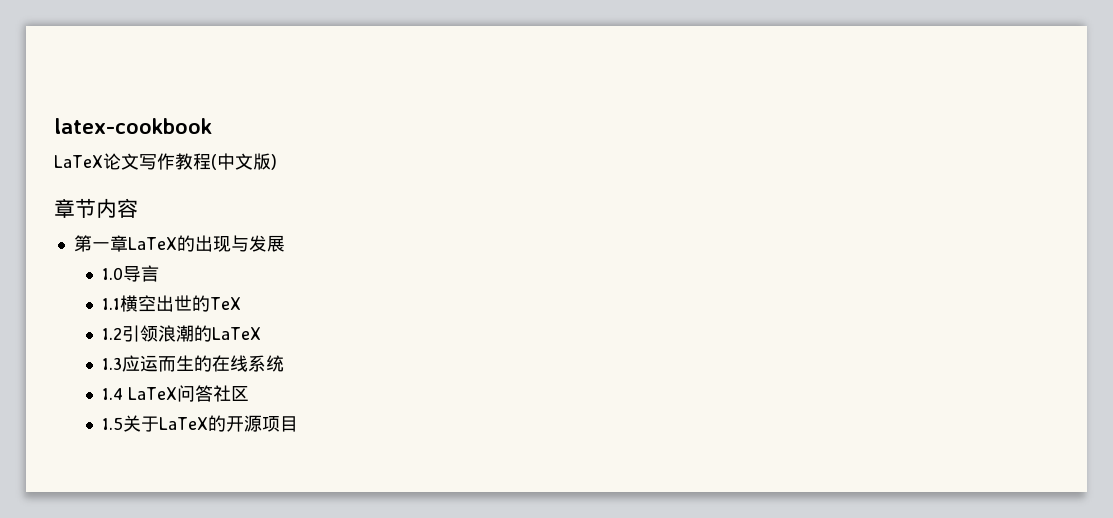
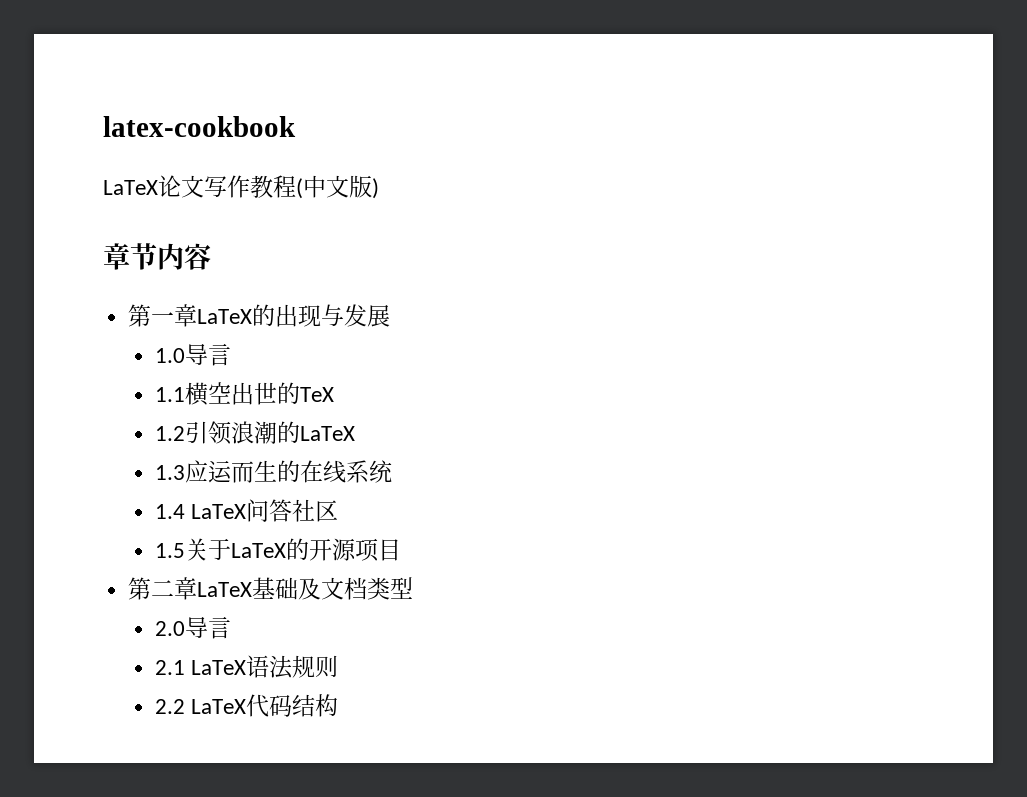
(298, 424) none -> [128,577,414,600] [155,616,232,639] [155,655,339,679] [155,694,339,717] // 第二章LaTeX基础及文档类型 // 2.0导言 // 2.1 LaTeX语法规则 // 2.2 LaTeX代码结构

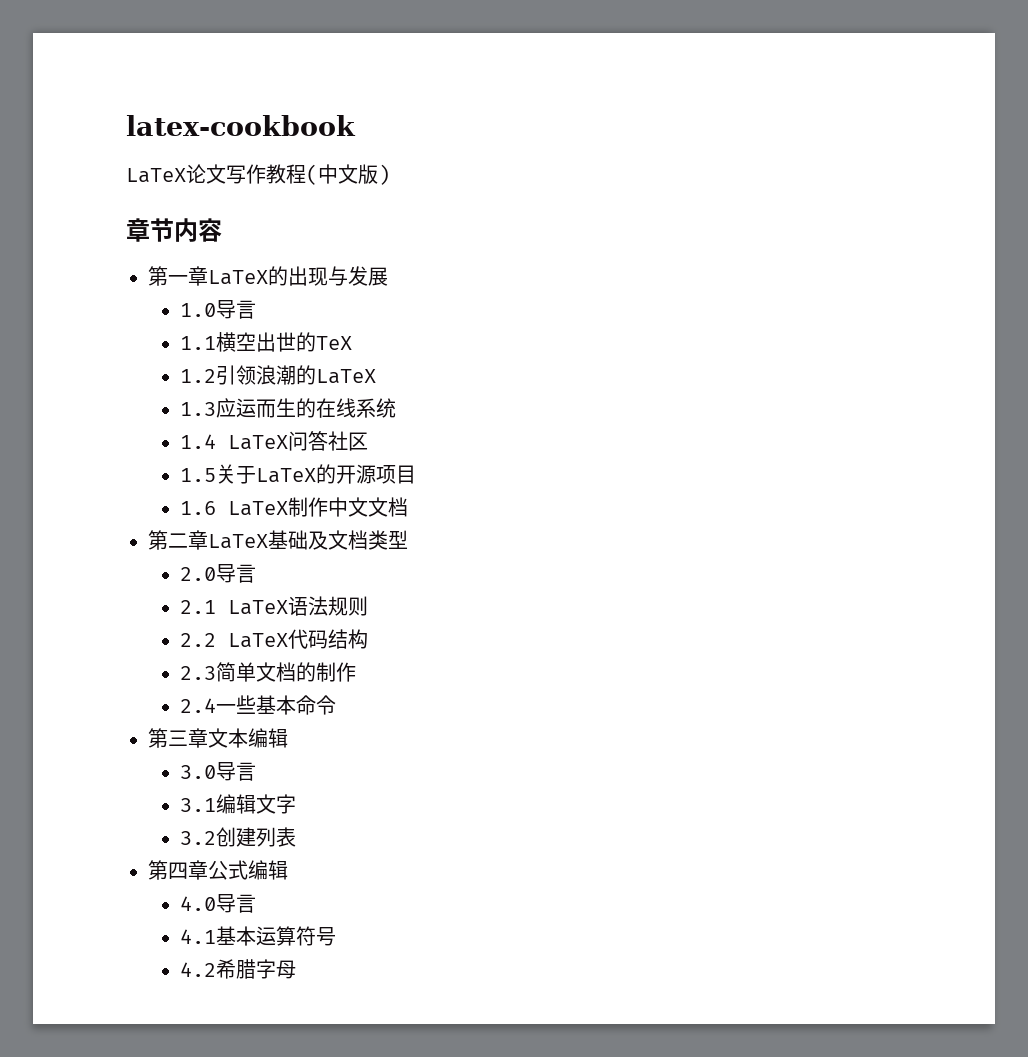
(402, 550) none -> [180,497,409,517] // 1.6 LaTeX制作中文文档
(339, 705) none -> [180,662,357,682] [180,695,337,715] [148,728,288,748] [180,762,257,781] [180,794,297,814] [180,827,297,847] [148,860,288,880] [180,894,257,913] [180,926,337,946] [180,959,297,979] // 2.3简单文档的制作 // 2.4一些基本命令 // 第三章文本编辑 // 3.0导言 // 3.1编辑文字 // 3.2创建列表 // 第四章公式编辑 // 4.0导言 // 4.1基本运算符号 // 4.2希腊字母

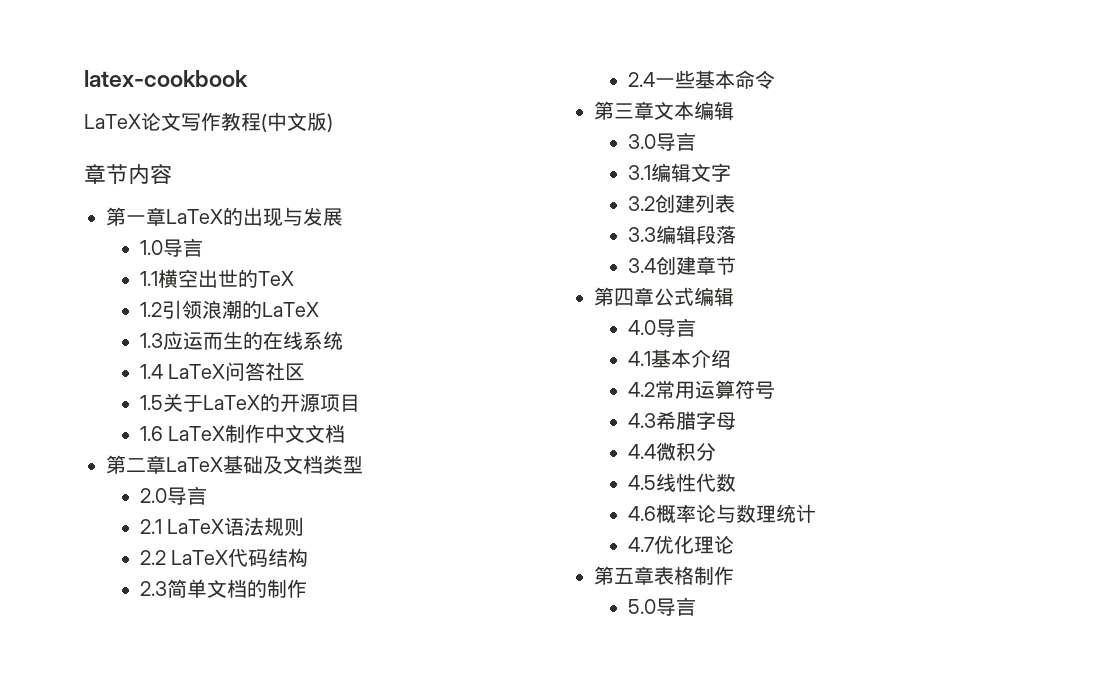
(297, 837) none -> [627,225,736,245] [627,256,736,275] // 3.3编辑段落 // 3.4创建章节
(257, 936) none -> [690,349,731,368] [627,380,695,399] 介绍 // 4.2常用
[180,962,217,977] 4.2 -> [627,413,656,428] 4.3
(297, 969) none -> [627,442,716,461] [627,473,736,492] [627,504,816,523] [627,535,734,554] [594,566,734,585] [627,597,696,616] // 4.4微积分 // 4.5线性代数 // 4.6概率论与数理统计 // 4.7优化理论 // 第五章表格制作 // 5.0导言

